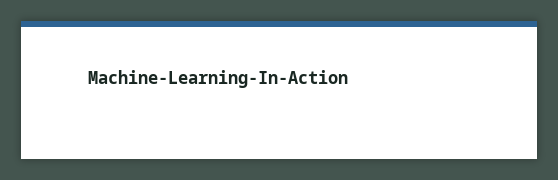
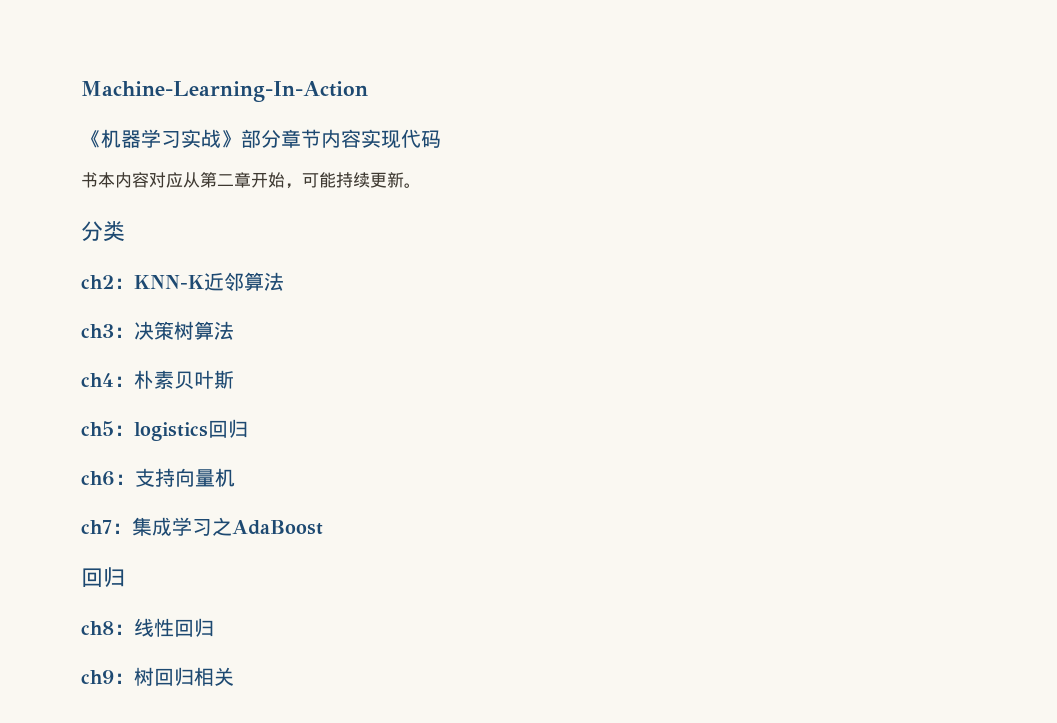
(348, 79) none -> [81,129,441,149] [81,172,421,189] [81,221,125,241] [81,272,284,291] [81,321,234,340] [81,370,234,390] [81,419,248,441] [81,468,235,487] [81,517,323,536] [81,567,125,587] [81,618,214,637] [81,667,234,686] // 《机器学习实战》部分章节内容实现代码 // 书本内容对应从第二章开始，可能持续更新。 // 分类 // ch2：KNN-K近邻算法 // ch3：决策树算法 // ch4：朴素贝叶斯 // ch5：logistics回归 // ch6：支持向量机 // ch7：集成学习之AdaBoost // 回归 // ch8：线性回归 // ch9：树回归相关

